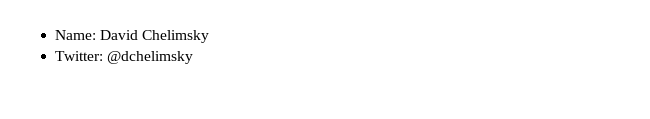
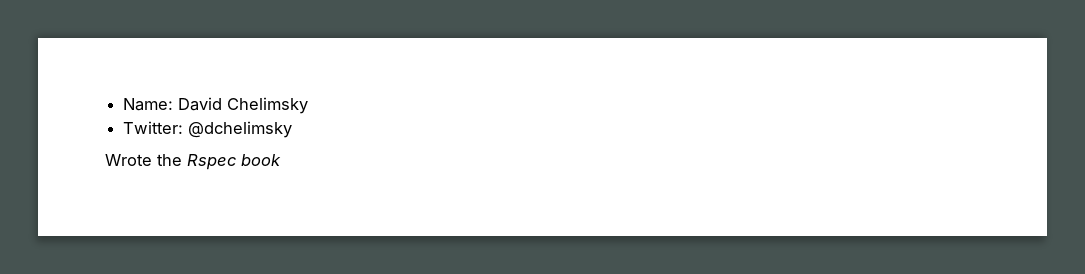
(194, 57) none -> [105,154,281,170] // Wrote the Rspec book

